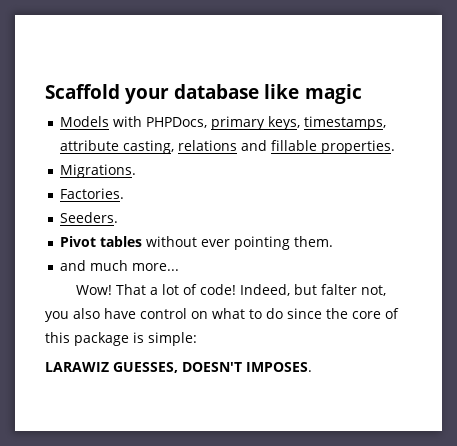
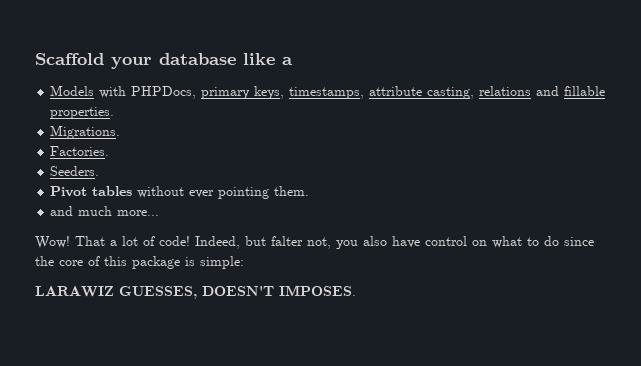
[304,84,362,104] magic -> [282,57,293,65] a

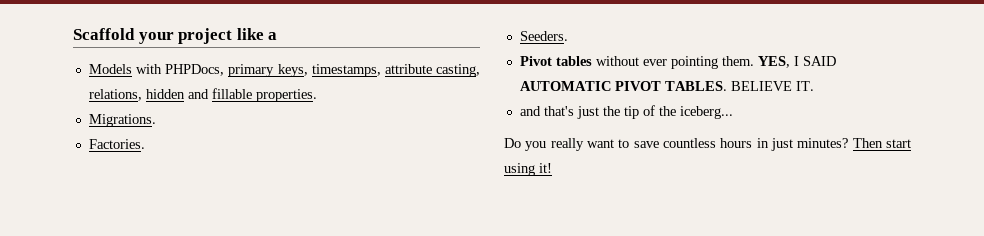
[159,53,236,65] database -> [178,28,233,44] project
[479,86,532,96] relations -> [88,89,185,101] relations, hidden
[50,206,160,216] [35,236,594,249] [35,256,244,269] [35,285,356,299] // and much more... // Wow! That a lot of code! Indeed, but falter not, you also have control on what to do since the core of this package is simple: // LARAWIZ GUESSES, DOESN'T IMPOSES. -> [757,56,836,68] [519,81,814,91] [519,105,733,119] [504,138,911,151] [504,163,552,176] YES, I SAID AUTOMATIC PIVOT TABLES. BELIEVE IT. // and that's just the tip of the iceberg... // Do you really want to save countless hours in just minutes? Then start using it!

